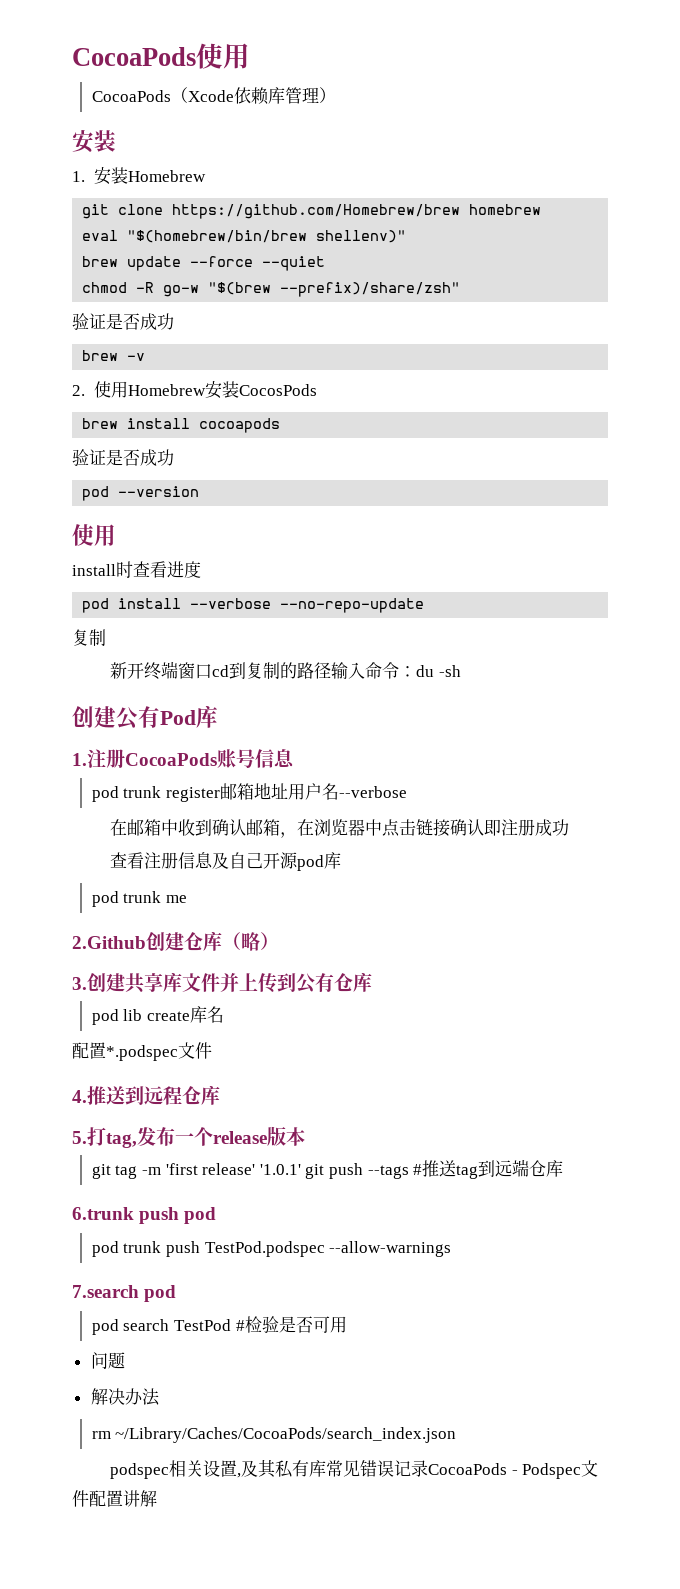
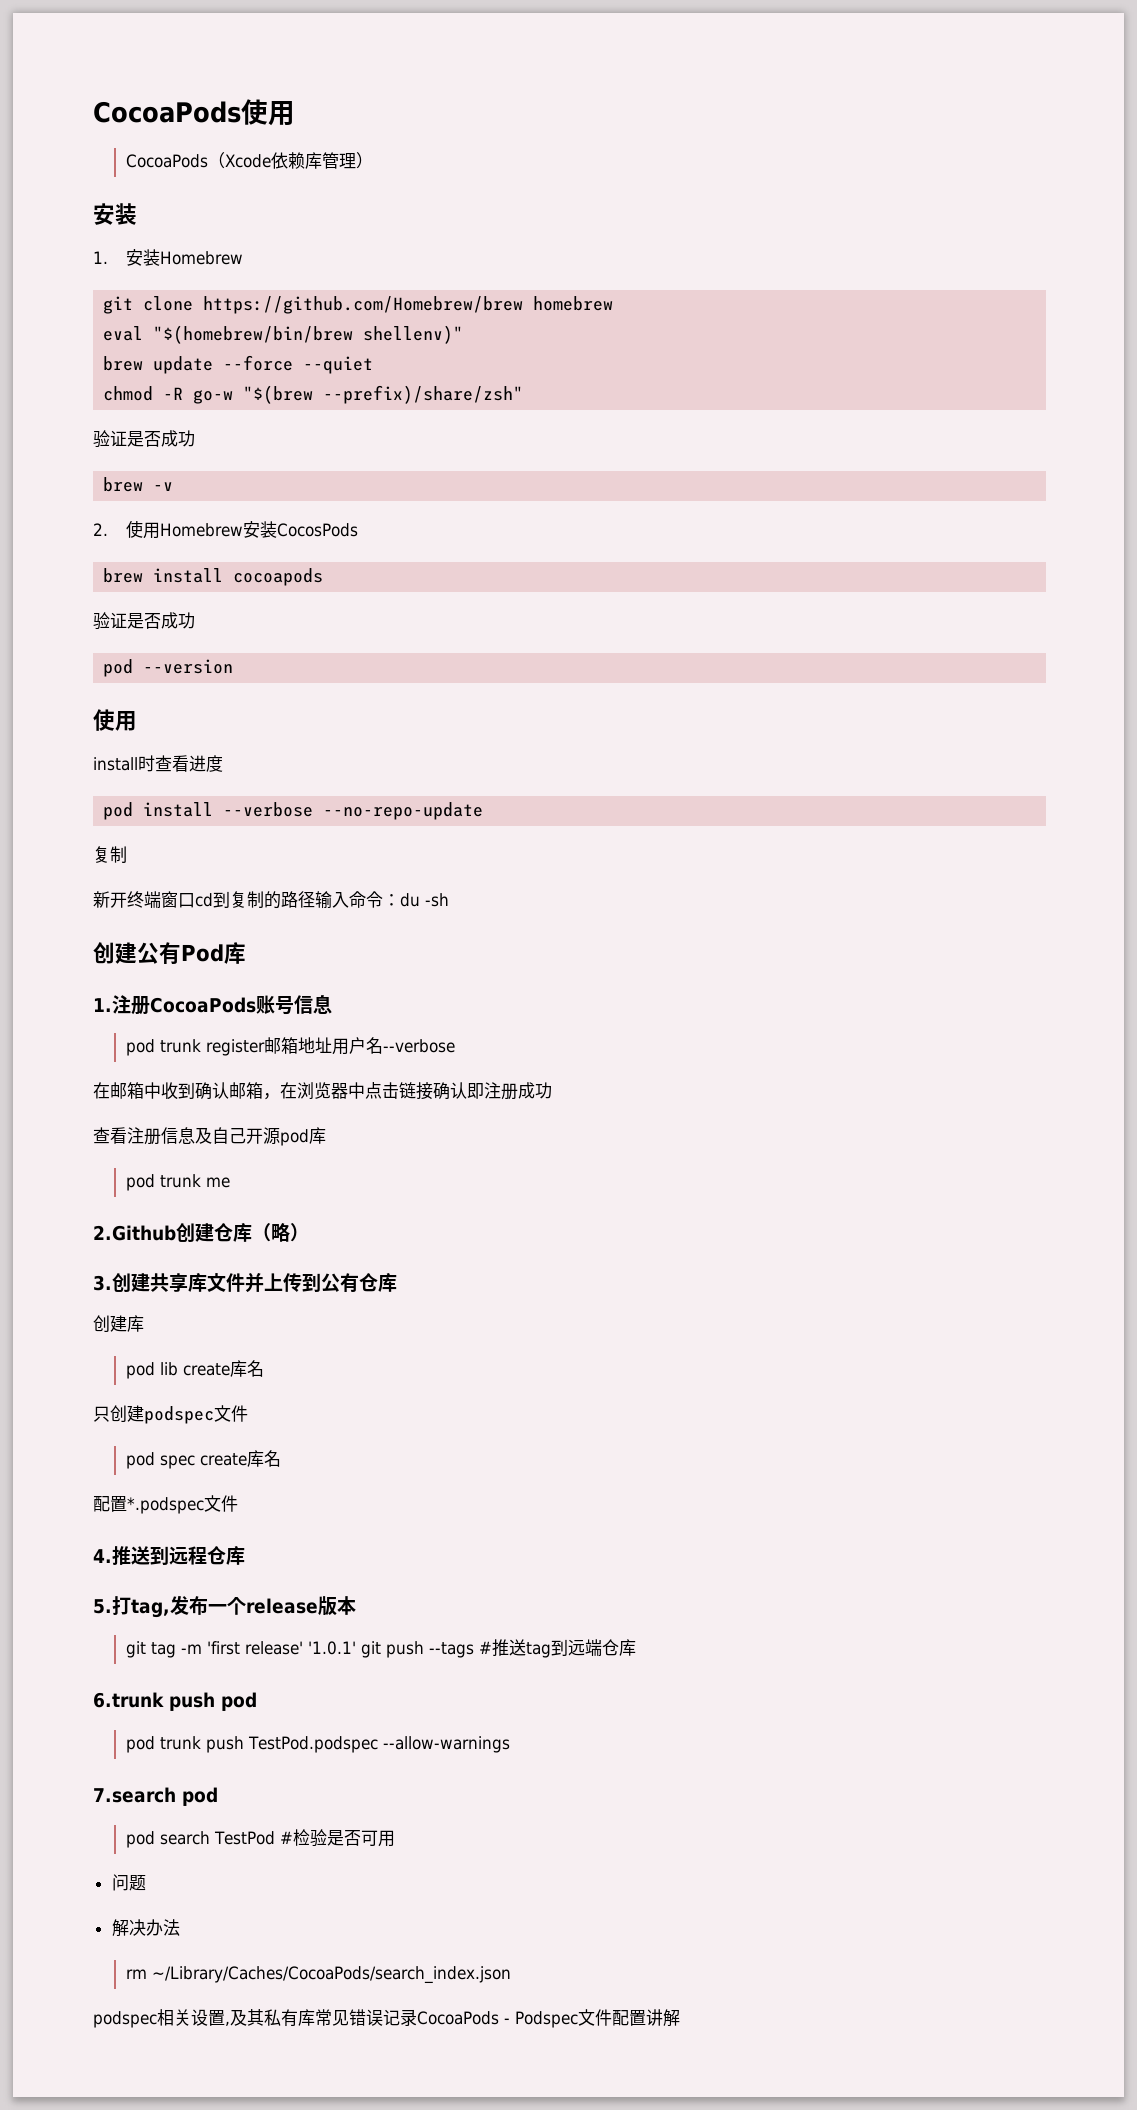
(372, 982) none -> [93,1315,144,1333] // 创建库
(224, 1014) none -> [93,1405,248,1424] [125,1450,281,1469] // 只创建podspec文件 // pod spec create库名

